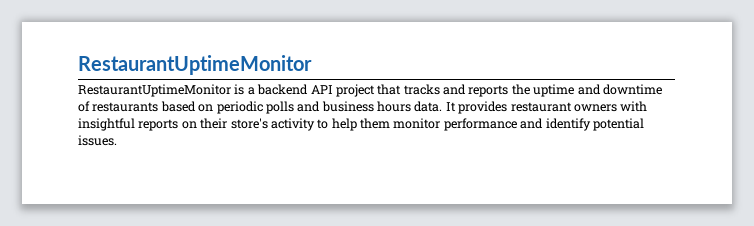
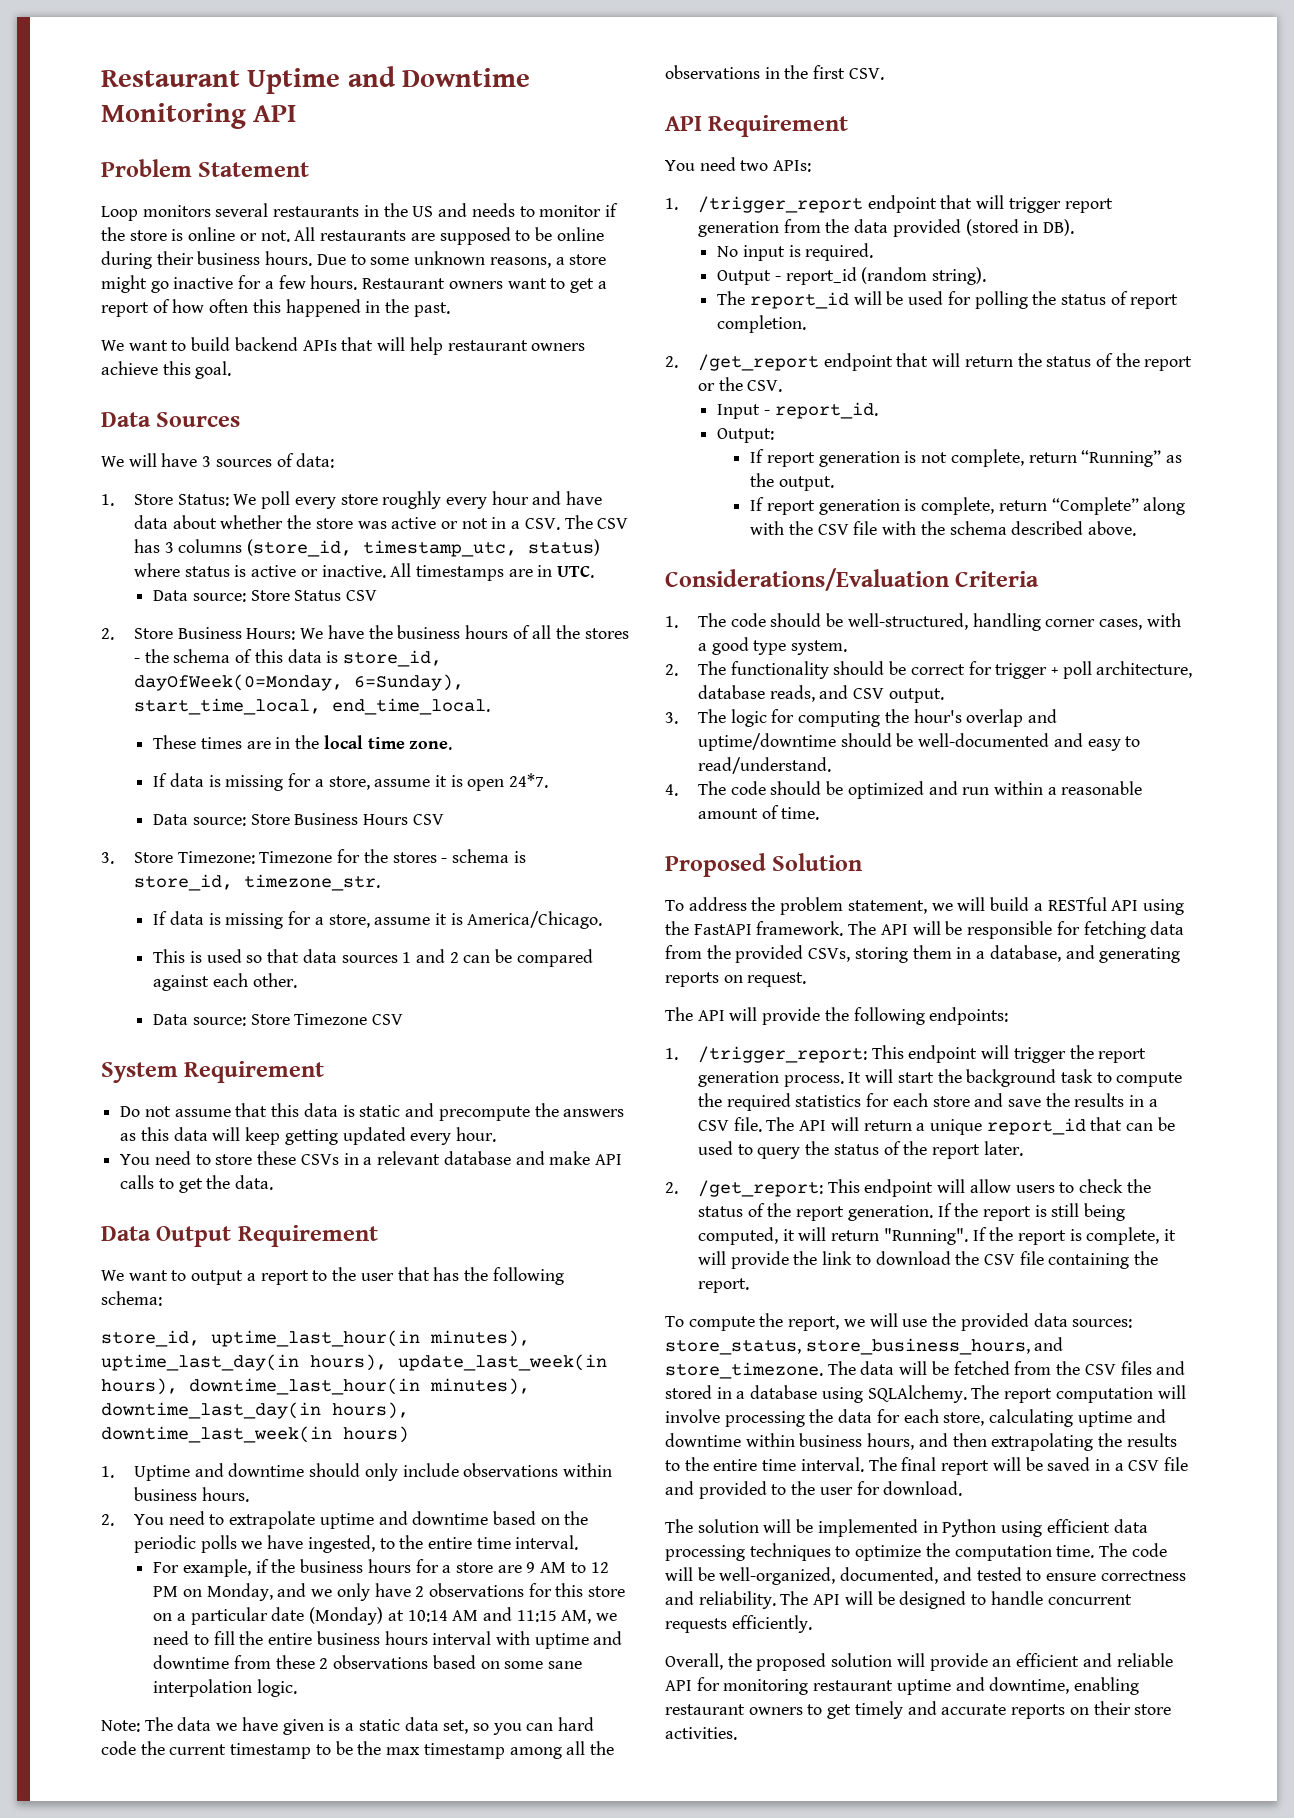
[78,55,312,75] [78,84,662,97] [78,101,214,112] RestaurantUptimeMonitor // RestaurantUptimeMonitor is a backend API project that tracks and reports the uptime and downtime of restaurants based on -> [101,66,531,94] [101,103,297,129] [101,159,310,177] [101,203,618,221] [101,227,604,245] [101,251,607,269] [101,275,607,293] [101,299,450,317] [101,337,586,355] [101,361,232,379] [101,412,241,427] [101,453,335,468] [101,491,603,509] [133,515,629,530] [133,539,601,557] [133,563,595,581] [153,590,378,602] [101,625,629,640] [133,649,443,667] [133,674,464,691] [133,698,490,715] [153,735,453,750] [153,773,549,791] [153,813,444,826] [101,849,526,864] [133,874,380,891] [153,911,603,929] [153,949,593,967] [153,973,297,991] [153,1013,404,1026] [101,1061,325,1083] [120,1103,625,1121] [120,1127,497,1145] [120,1151,622,1165] [120,1175,274,1193] [101,1225,378,1247] [101,1267,564,1285] [101,1291,162,1306] [101,1330,530,1347] [101,1354,607,1371] [101,1378,530,1395] [101,1402,409,1419] [101,1426,409,1443] [101,1463,613,1481] [133,1487,249,1502] [101,1511,589,1529] Restaurant Uptime and Downtime Monitoring API // Problem Statement // Loop monitors several restaurants in the US and needs to monitor if the store is online or not. All restaurants are supposed to be online during their business hours. Due to some unknown reasons, a store might go inactive for a few hours. Restaurant owners want to get a report of how often this happened in the past. // We want to build backend APIs that will help restaurant owners achieve this goal. // Data Sources // We will have 3 sources of data: // 1. Store Status: We poll every store roughly every hour and have data about whether the store was active or not in a CSV. The CSV has 3 columns (store_id, timestamp_utc, status) where status is active or inactive. All timestamps are in UTC. // Data source: Store Status CSV // 2. Store Business Hours: We have the business hours of all the stores - the schema of this data is store_id, dayOfWeek(0=Monday, 6=Sunday), start_time_local, end_time_local. // These times are in the local time zone. // If data is missing for a store, assume it is open 24*7. // Data source: Store Business Hours CSV // 3. Store Timezone: Timezone for the stores - schema is store_id, timezone_str. // If data is missing for a store, assume it is America/Chicago. // This is used so that data sources 1 and 2 can be compared against each other. // Data source: Store Timezone CSV // System Requirement // Do not assume that this data is static and precompute the answers as this data will keep getting updated every hour. // You need to store these CSVs in a relevant database and make API calls to get the data. // Data Output Requirement // We want to output a report to the user that has the following schema: // store_id, uptime_last_hour(in minutes), uptime_last_day(in hours), update_last_week(in hours), downtime_last_hour(in minutes), downtime_last_day(in hours), downtime_last_week(in hours) // 1. Uptime and downtime should only include observations within business hours. // 2. You need to extrapolate uptime and downtime based on the
[297,101,648,114] [78,118,644,131] [78,135,117,146] and business hours data. It provides restaurant owners with insightful reports on their store's activity to help them monitor performance and identify potential issues. -> [241,1535,579,1553] [153,1559,609,1577] [153,1583,626,1601] [153,1607,618,1625] [153,1631,623,1649] [153,1655,583,1669] [153,1679,297,1697] [101,1717,595,1735] [101,1741,614,1759] [665,65,884,80] [665,115,849,137] [665,157,812,172] [665,195,1113,213] [697,219,1075,237] [717,243,874,261] [717,267,987,285] [717,291,1179,309] [717,315,807,333] [665,353,1193,371] [697,377,783,392] [717,402,878,419] [717,428,775,443] [750,449,1182,467] [750,473,834,491] [750,497,1186,515] [750,521,1136,536] [665,568,1040,591] [665,613,1181,631] [697,637,848,655] [665,661,1193,679] [697,685,944,703] [665,709,1058,727] [697,733,1141,751] [697,757,831,774] [665,781,1143,799] [697,805,820,820] [665,853,863,877] [665,897,1184,915] [665,921,1185,939] [665,945,1181,963] [665,972,807,987] [665,1007,1009,1025] [665,1045,1147,1063] [697,1069,1183,1087] [697,1093,1158,1111] [697,1117,1175,1135] [697,1141,1023,1159] [665,1179,1151,1197] [697,1203,1126,1221] [697,1227,1177,1245] [697,1251,1159,1269] [697,1278,749,1293] [665,1313,1133,1331] [665,1337,1064,1355] [665,1361,1186,1379] [665,1385,1186,1403] [665,1409,1166,1427] [665,1433,1177,1451] [665,1457,1189,1475] [665,1481,963,1499] [665,1519,1148,1537] [665,1543,1167,1561] [665,1567,1186,1585] [665,1591,1132,1609] [665,1615,812,1633] [665,1653,1173,1671] [665,1677,1140,1695] [665,1701,1172,1719] [665,1727,737,1740] we have ingested, to the entire time interval. // For example, if the business hours for a store are 9 AM to 12 PM on Monday, and we only have 2 observations for this store on a particular date (Monday) at 10:14 AM and 11:15 AM, we need to fill the entire business hours interval with uptime and downtime from these 2 observations based on some sane interpolation logic. // Note: The data we have given is a static data set, so you can hard code the current timestamp to be the max timestamp among all the observations in the first CSV. // API Requirement // You need two APIs: // 1. /trigger_report endpoint that will trigger report generation from the data provided (stored in DB). // No input is required. // Output - report_id (random string). // The report_id will be used for polling the status of report completion. // 2. /get_report endpoint that will return the status of the report or the CSV. // Input - report_id. // Output: // If report generation is not complete, return “Running” as the output. // If report generation is complete, return “Complete” along with the CSV file with the schema described above. // Considerations/Evaluation Criteria // 1. The code should be well-structured, handling corner cases, with a good type system. // 2. The functionality should be correct for trigger + poll architecture, database reads, and CSV output. // 3. The logic for computing the hour's overlap and uptime/downtime should be well-documented and easy to read/understand. // 4. The code should be optimized and run within a reasonable amount of time. // Proposed Solution // To address the problem statement, we will build a RESTful API using the FastAPI framework. The API will be responsible for fetching data from the provided CSVs, storing them in a database, and generating reports on request. // The API will provide the following endpoints: // 1. /trigger_report: This endpoint will trigger the report generation process. It will start the background task to compute the required statistics for each store and save the results in a CSV file. The API will return a unique report_id that can be used to query the status of the report later. // 2. /get_report: This endpoint will allow users to check the status of the report generation. If the report is still being computed, it will return "Running". If the report is complete, it will provide the link to download the CSV file containing the report. // To compute the report, we will use the provided data sources: store_status, store_business_hours, and store_timezone. The data will be fetched from the CSV files and stored in a database using SQLAlchemy. The report computation will involve processing the data for each store, calculating uptime and downtime within business hours, and then extrapolating the results to the entire time interval. The final report will be saved in a CSV file and provided to the user for download. // The solution will be implemented in Python using efficient data processing techniques to optimize the computation time. The code will be well-organized, documented, and tested to ensure correctness and reliability. The API will be designed to handle concurrent requests efficiently. // Overall, the proposed solution will provide an efficient and reliable API for monitoring restaurant uptime and downtime, enabling restaurant owners to get timely and accurate reports on their store activities.

